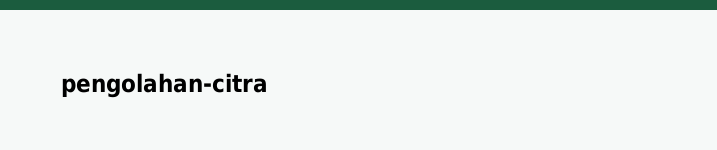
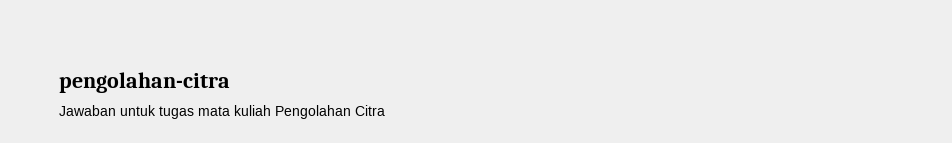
(268, 85) none -> [59,105,385,119] // Jawaban untuk tugas mata kuliah Pengolahan Citra

